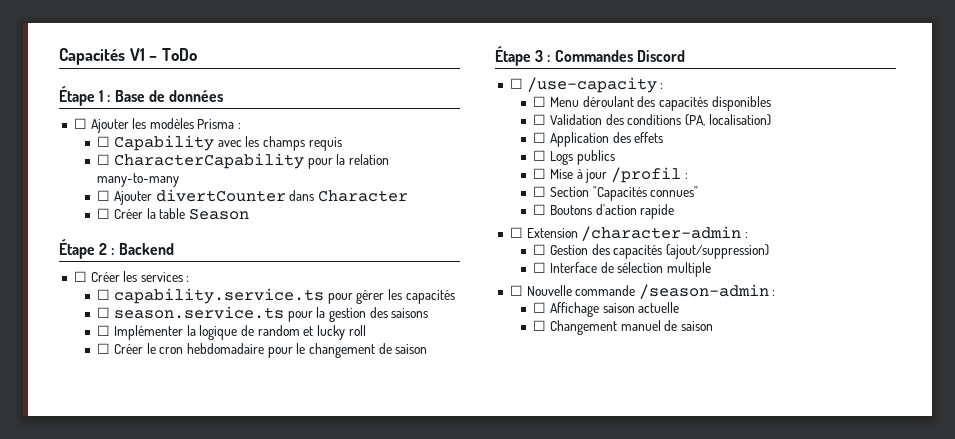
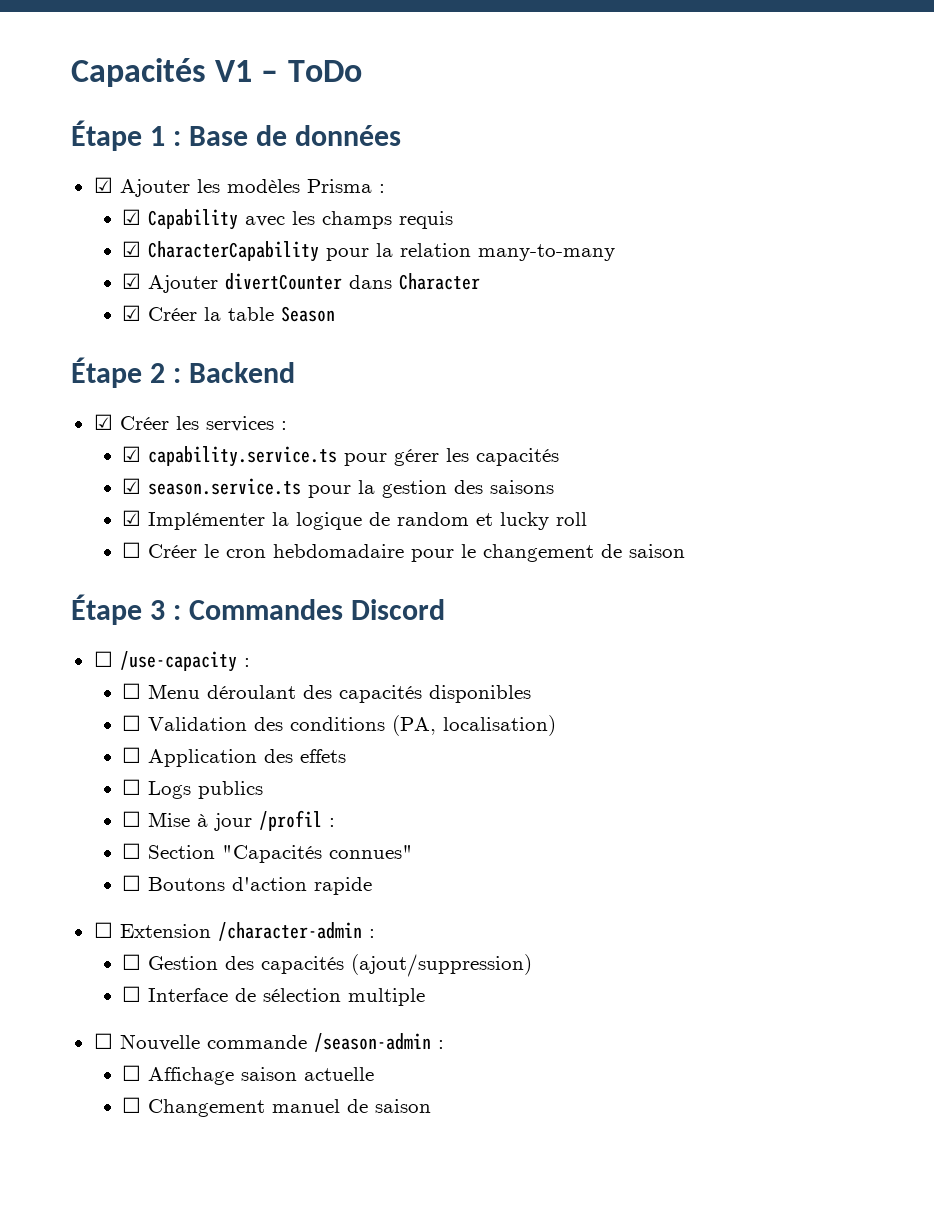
[73,118,87,129] ☐ -> [93,177,113,193] ☑
[97,136,111,147] ☐ -> [122,209,142,225] ☑
[97,154,111,165] ☐ -> [122,241,142,257] ☑
[97,190,111,201] ☐ -> [122,273,142,289] ☑
[97,208,111,219] ☐ -> [122,305,142,321] ☑
[73,271,87,282] ☐ -> [93,414,113,430] ☑
[97,289,111,300] ☐ -> [122,446,142,462] ☑
[97,307,111,318] ☐ -> [122,478,142,494] ☑
[97,325,111,336] ☐ -> [122,510,142,526] ☑

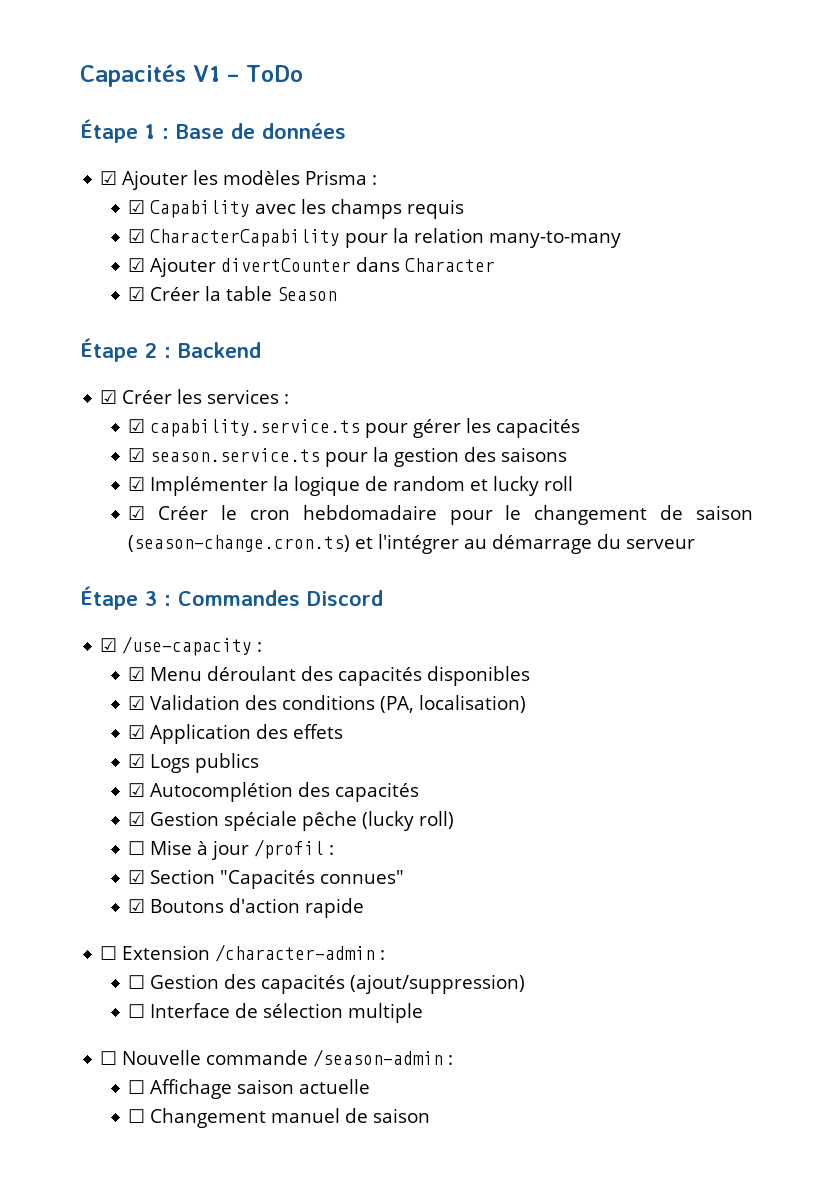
[122,542,142,558] ☐ -> [128,506,146,520] ☑
(686, 551) none -> [128,534,696,554] (season-change.cron.ts) et l'intégrer au démarrage du serveur
[93,651,113,667] ☐ -> [100,638,118,652] ☑
[122,683,142,699] ☐ -> [128,667,146,681] ☑
[122,715,142,731] ☐ -> [128,696,146,710] ☑
[122,747,142,763] ☐ -> [128,725,146,739] ☑
[122,779,142,795] ☐ -> [128,754,146,768] ☑
(264, 790) none -> [128,782,420,802] [128,811,455,831] // ☑ Autocomplétion des capacités // ☑ Gestion spéciale pêche (lucky roll)
[122,843,142,859] ☐ -> [128,870,146,884] ☑
[122,875,142,891] ☐ -> [128,899,146,913] ☑

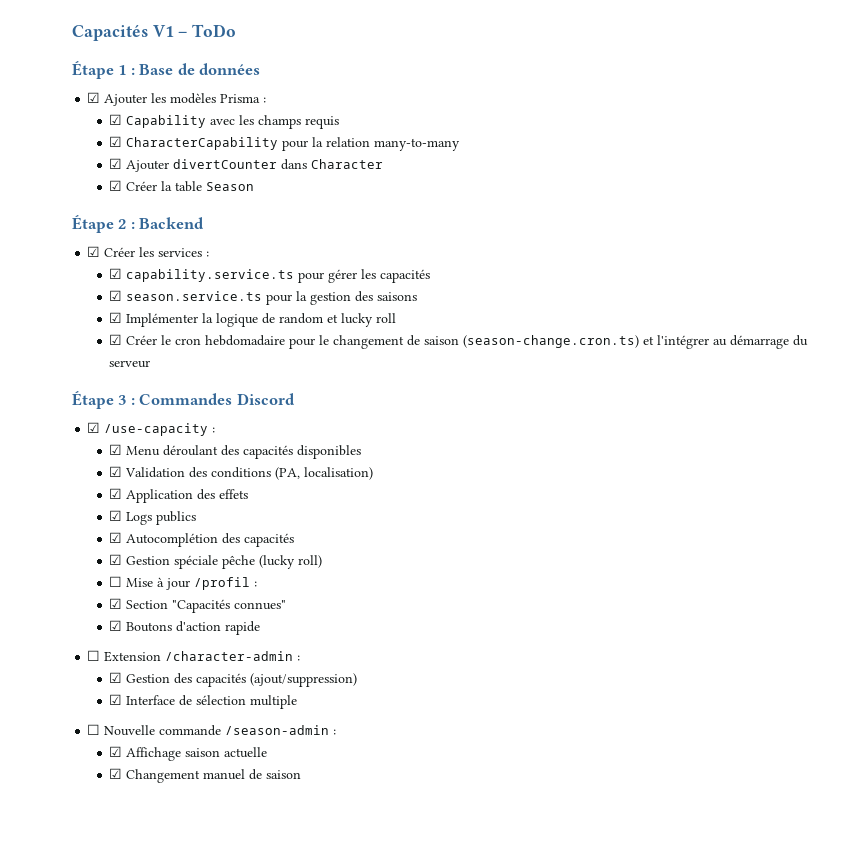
[128,975,146,989] ☐ -> [109,672,123,683] ☑
[128,1004,146,1018] ☐ -> [109,694,123,705] ☑
[128,1080,146,1094] ☐ -> [109,746,123,757] ☑
[128,1109,146,1123] ☐ -> [109,768,123,779] ☑

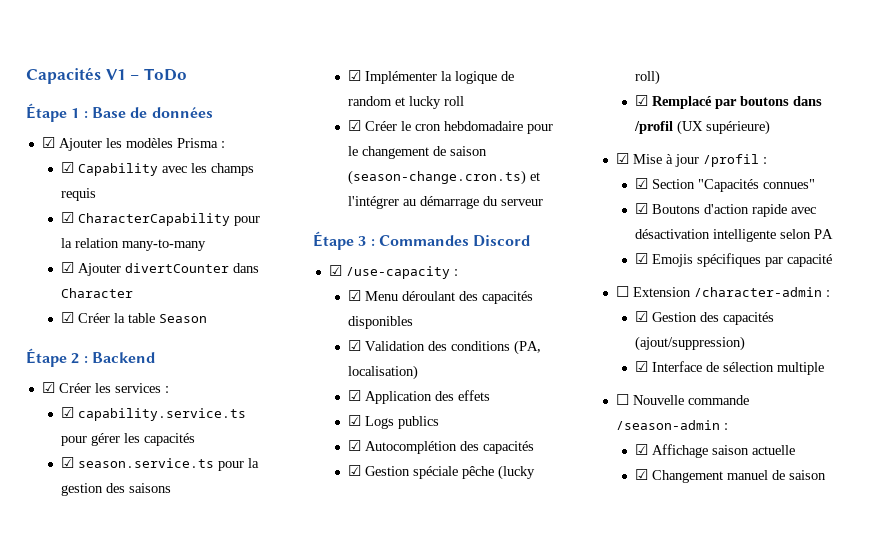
[109,576,123,587] ☐ -> [635,95,823,109] [634,120,771,135] [615,153,629,164] ☑ Remplacé par boutons dans /profil (UX supérieure) // ☑
(261, 628) none -> [791,207,817,214] [635,229,834,242] [635,253,833,267] avec désactivation intelligente selon PA // ☑ Emojis spécifiques par capacité

